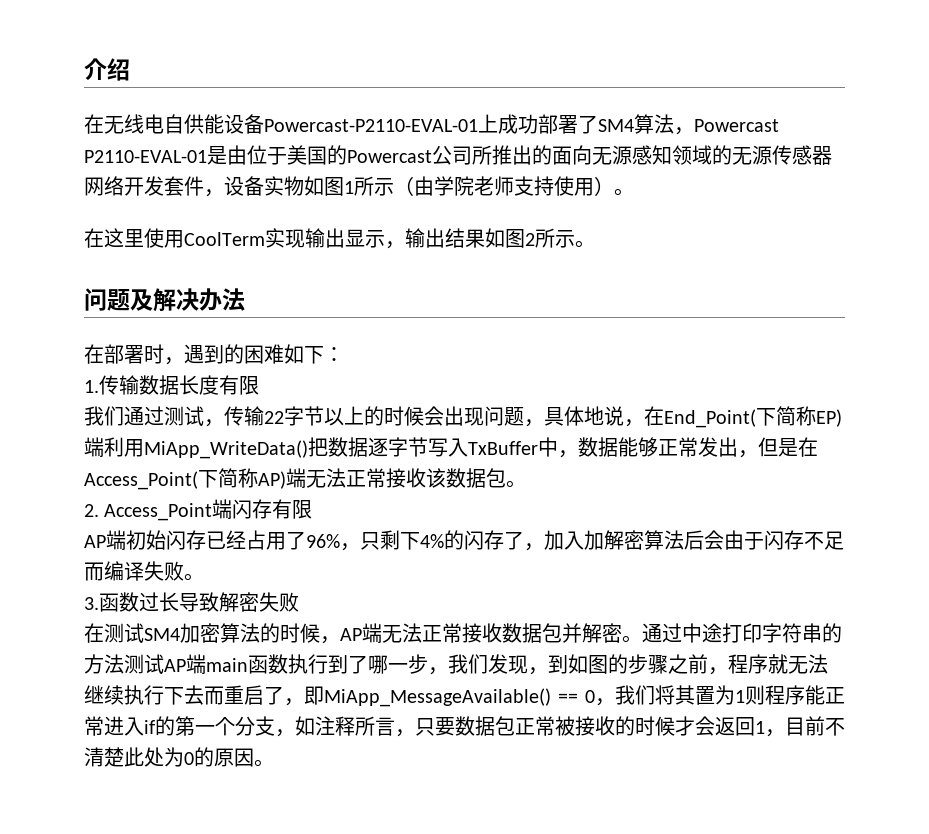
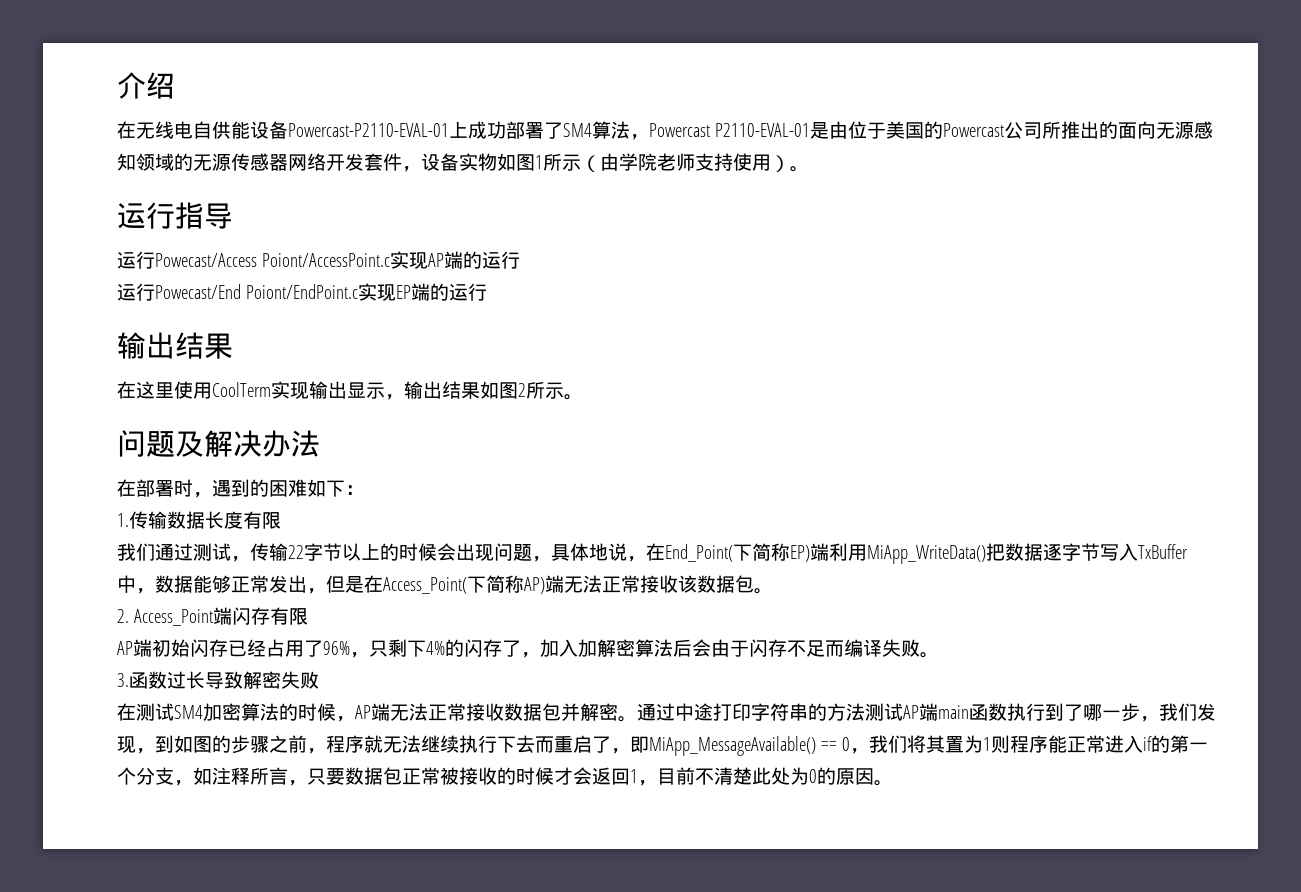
(634, 192) none -> [117,202,233,229] [117,251,520,269] [117,283,487,301] [117,332,233,359] // 运行指导 // 运行Powecast/Access Poiont/AccessPoint.c实现AP端的运行 // 运行Powecast/End Poiont/EndPoint.c实现EP端的运行 // 输出结果

